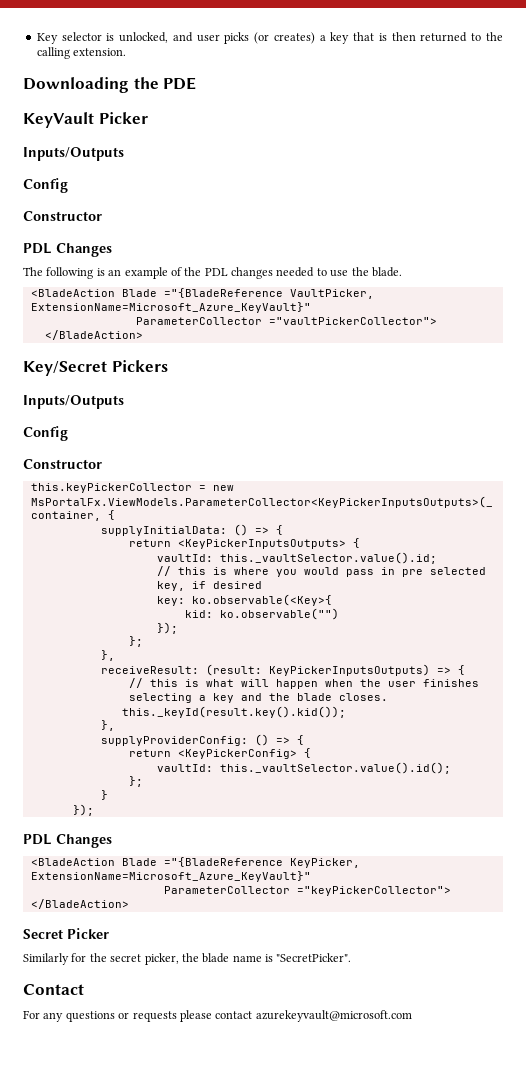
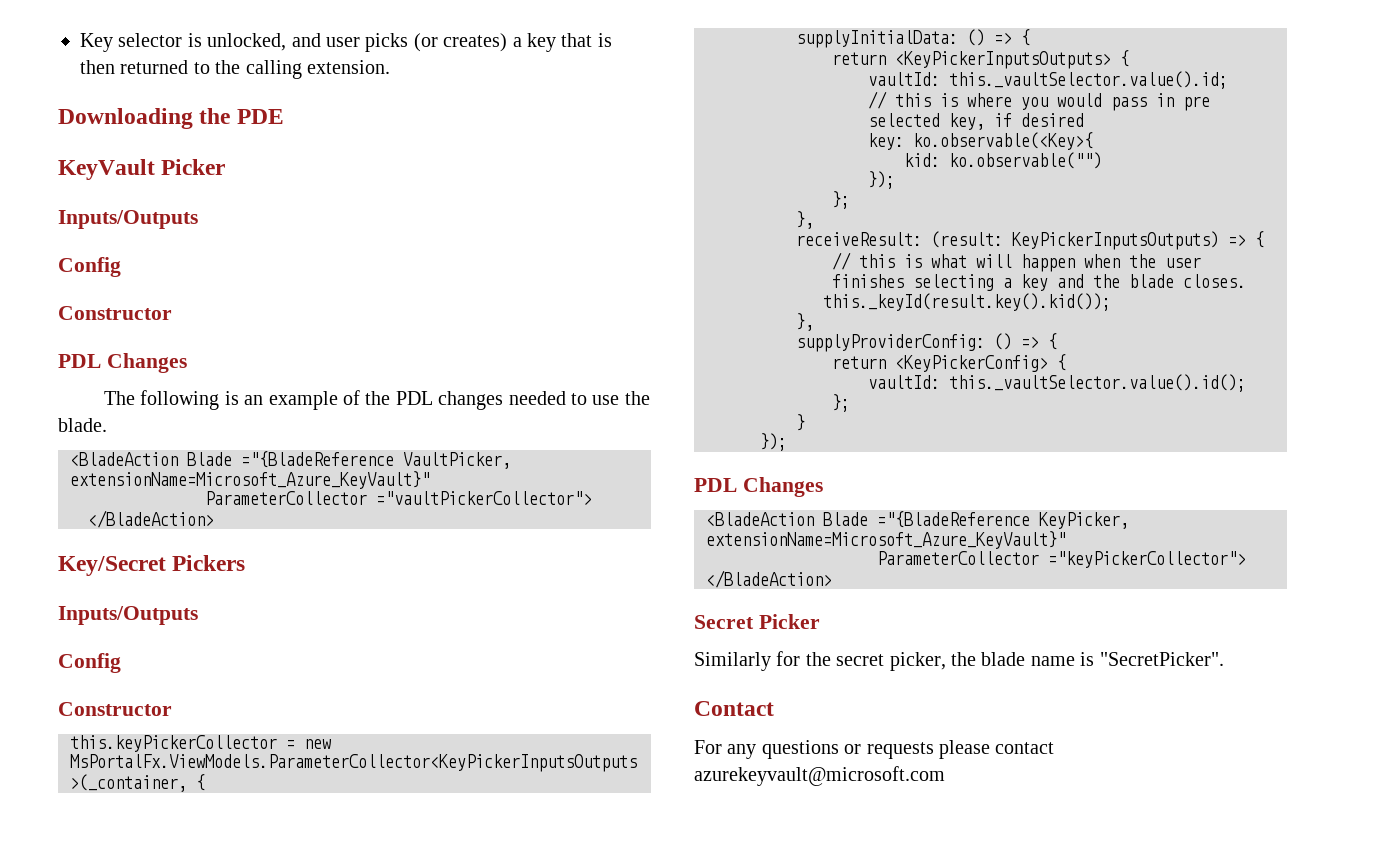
[30,302,311,313] ExtensionName=Microsoft_Azure_KeyVault}" -> [70,471,430,489] extensionName=Microsoft_Azure_KeyVault}"
[30,871,311,882] ExtensionName=Microsoft_Azure_KeyVault}" -> [706,531,1066,549] extensionName=Microsoft_Azure_KeyVault}"

